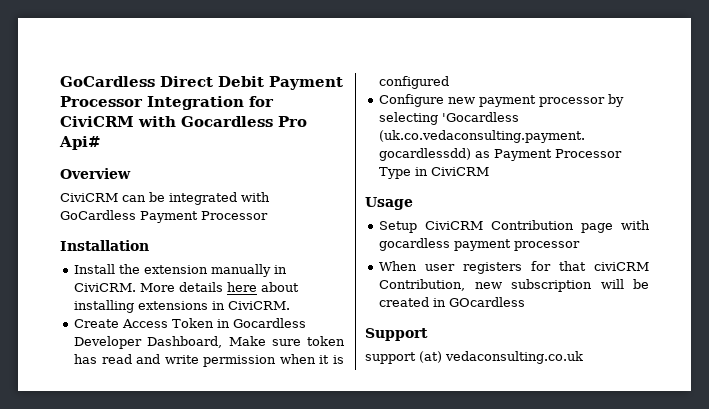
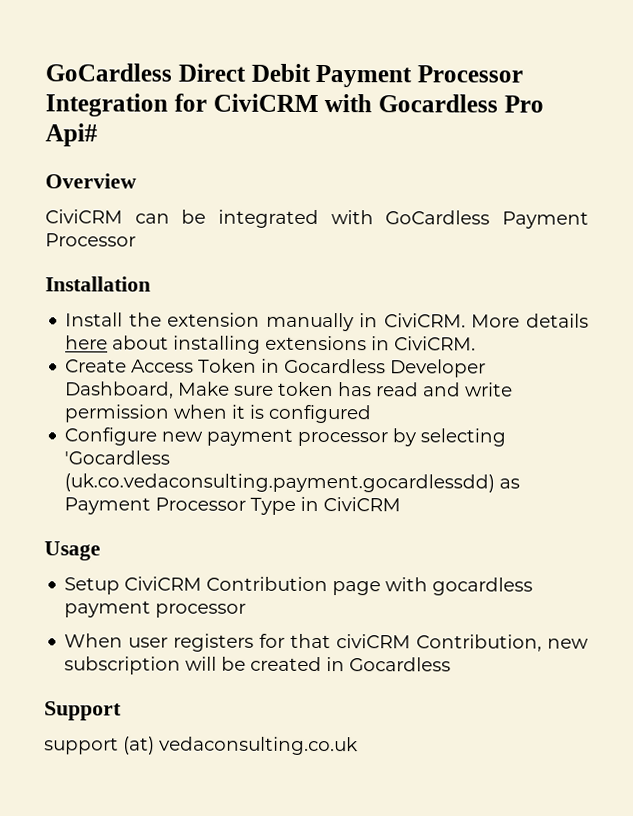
[449,297,526,307] GOcardless -> [349,657,452,672] Gocardless

